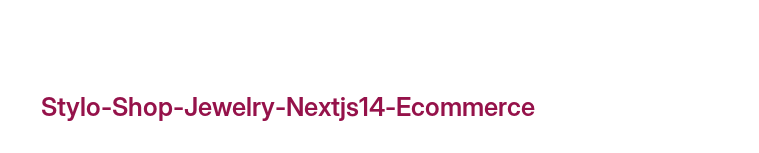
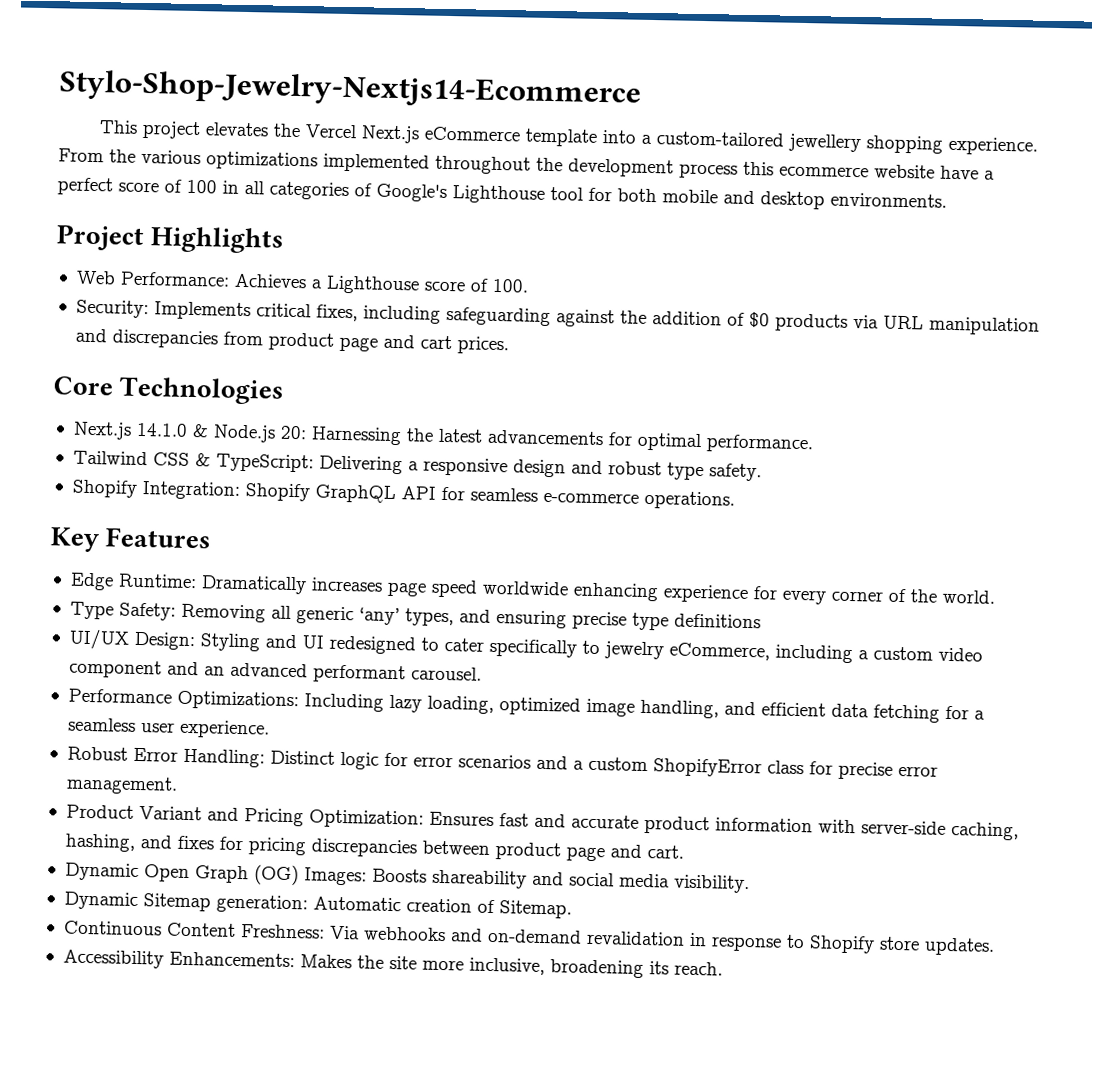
(535, 109) none -> [98,120,1038,156] [58,148,995,180] [57,177,947,210] [56,224,285,254] [75,270,529,295] [75,299,1040,336] [74,328,509,355] [53,376,286,405] [72,421,814,454] [72,450,762,482] [71,479,735,510] [50,527,213,553] [69,572,995,605] [69,601,761,631] [68,628,983,664] [68,659,482,684] [67,688,985,723] [67,717,270,739] [66,746,938,780] [65,775,178,795] [65,804,1019,841] [64,833,684,862] [64,862,750,894] [63,891,572,919] [63,920,995,956] [62,949,723,978] // This project elevates the Vercel Next.js eCommerce template into a custom-tailored jewellery shopping experience. From the various optimizations implemented throughout the development process this ecommerce website have a perfect score of 100 in all categories of Google's Lighthouse tool for both mobile and desktop environments. // Project Highlights // Web Performance: Achieves a Lighthouse score of 100. // Security: Implements critical fixes, including safeguarding against the addition of $0 products via URL manipulation and discrepancies from product page and cart prices. // Core Technologies // Next.js 14.1.0 & Node.js 20: Harnessing the latest advancements for optimal performance. // Tailwind CSS & TypeScript: Delivering a responsive design and robust type safety. // Shopify Integration: Shopify GraphQL API for seamless e-commerce operations. // Key Features // Edge Runtime: Dramatically increases page speed worldwide enhancing experience for every corner of the world. // Type Safety: Removing all generic ‘any’ types, and ensuring precise type definitions // UI/UX Design: Styling and UI redesigned to cater specifically to jewelry eCommerce, including a custom video component and an advanced performant carousel. // Performance Optimizations: Including lazy loading, optimized image handling, and efficient data fetching for a seamless user experience. // Robust Error Handling: Distinct logic for error scenarios and a custom ShopifyError class for precise error management. // Product Variant and Pricing Optimization: Ensures fast and accurate product information with server-side caching, hashing, and fixes for pricing discrepancies between product page and cart. // Dynamic Open Graph (OG) Images: Boosts shareability and social media visibility. // Dynamic Sitemap generation: Automatic creation of Sitemap. // Continuous Content Freshness: Via webhooks and on-demand revalidation in response to Shopify store updates. // Accessibility Enhancements: Makes the site more inclusive, broadening its reach.

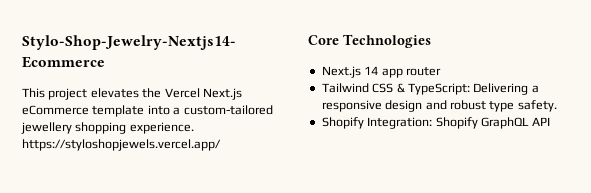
[58,148,995,180] [57,177,947,210] [56,224,285,254] [75,270,529,295] [75,299,1040,336] [74,328,509,355] [53,376,286,405] [72,421,814,454] From the various optimizations implemented throughout the development process this ecommerce website have a perfect score of 100 in all categories of Google's Lighthouse tool for both mobile and desktop environments. // Project Highlights // Web Performance: Achieves a Lighthouse score of 100. // Security: Implements critical fixes, including safeguarding against the addition of $0 products via URL manipulation and discrepancies from product page and cart prices. // Core Technologies // Next.js 14.1.0 & Node.js 20: Harnessing the latest advancements for optimal performance. -> [22,139,221,151] [308,34,431,48] [321,66,441,78] https://styloshopjewels.vercel.app/ // Core Technologies // Next.js 14 app router
[440,486,735,510] [50,527,213,553] [69,572,995,605] [69,601,761,631] [68,628,983,664] [68,659,482,684] [67,688,985,723] [67,717,270,739] [66,746,938,780] [65,775,178,795] [65,804,1019,841] [64,833,684,862] [64,862,750,894] [63,891,572,919] [63,920,995,956] [62,949,723,978] for seamless e-commerce operations. // Key Features // Edge Runtime: Dramatically increases page speed worldwide enhancing experience for every corner of the world. // Type Safety: Removing all generic ‘any’ types, and ensuring precise type definitions // UI/UX Design: Styling and UI redesigned to cater specifically to jewelry eCommerce, including a custom video component and an advanced performant carousel. // Performance Optimizations: Including lazy loading, optimized image handling, and efficient data fetching for a seamless user experience. // Robust Error Handling: Distinct logic for error scenarios and a custom ShopifyError class for precise error management. // Product Variant and Pricing Optimization: Ensures fast and accurate product information with server-side caching, hashing, and fixes for pricing discrepancies between product page and cart. // Dynamic Open Graph (OG) Images: Boosts shareability and social media visibility. // Dynamic Sitemap generation: Automatic creation of Sitemap. // Continuous Content Freshness: Via webhooks and on-demand revalidation in response to Shopify store updates. // Accessibility Enhancements: Makes the site more inclusive, broadening its reach. -> (551, 121) none

